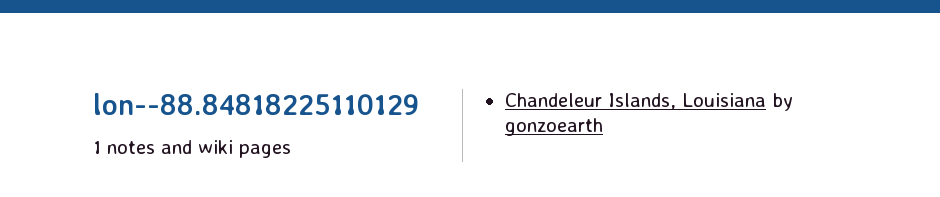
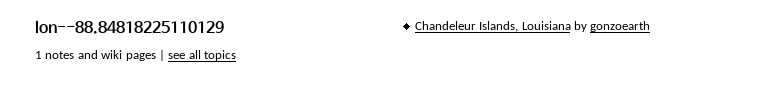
(291, 151) none -> [158,50,236,61] | see all topics

